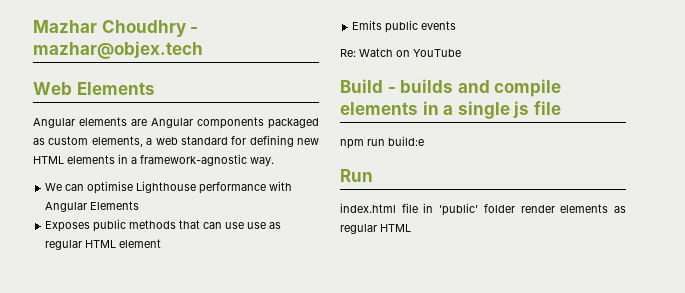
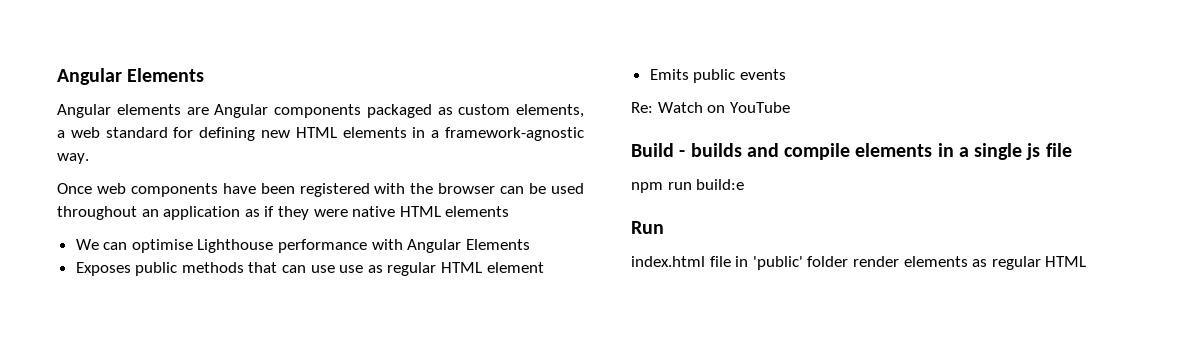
[33,20,199,37] [33,41,203,59] [33,82,72,95] Mazhar Choudhry - mazhar@objex.tech // Web -> [57,68,122,85] Angular
(274, 161) none -> [57,183,585,197] [57,206,510,220] // Once web components have been registered with the browser can be used throughout an application as if they were native HTML elements

